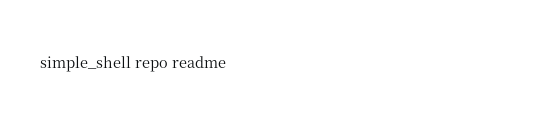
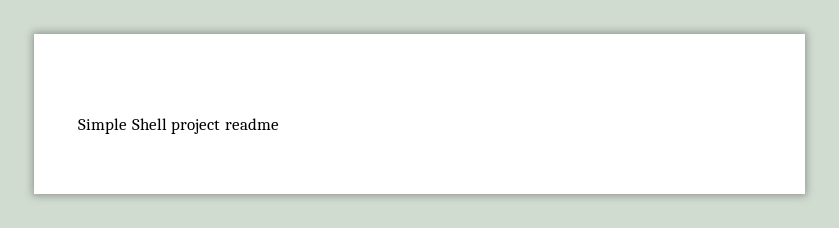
[40,56,168,72] simple_shell repo -> [78,118,221,134] Simple Shell project

